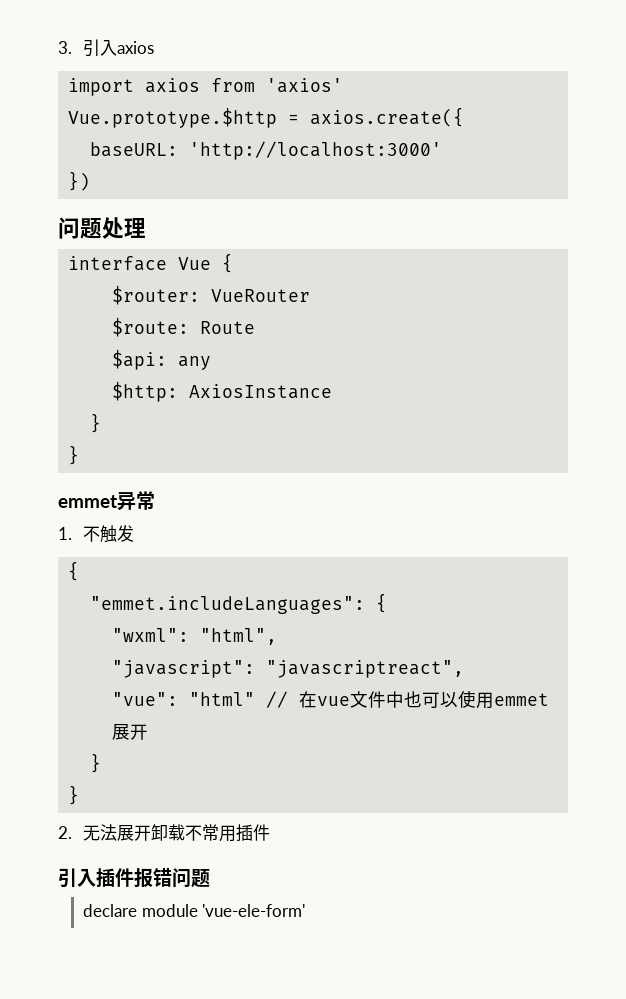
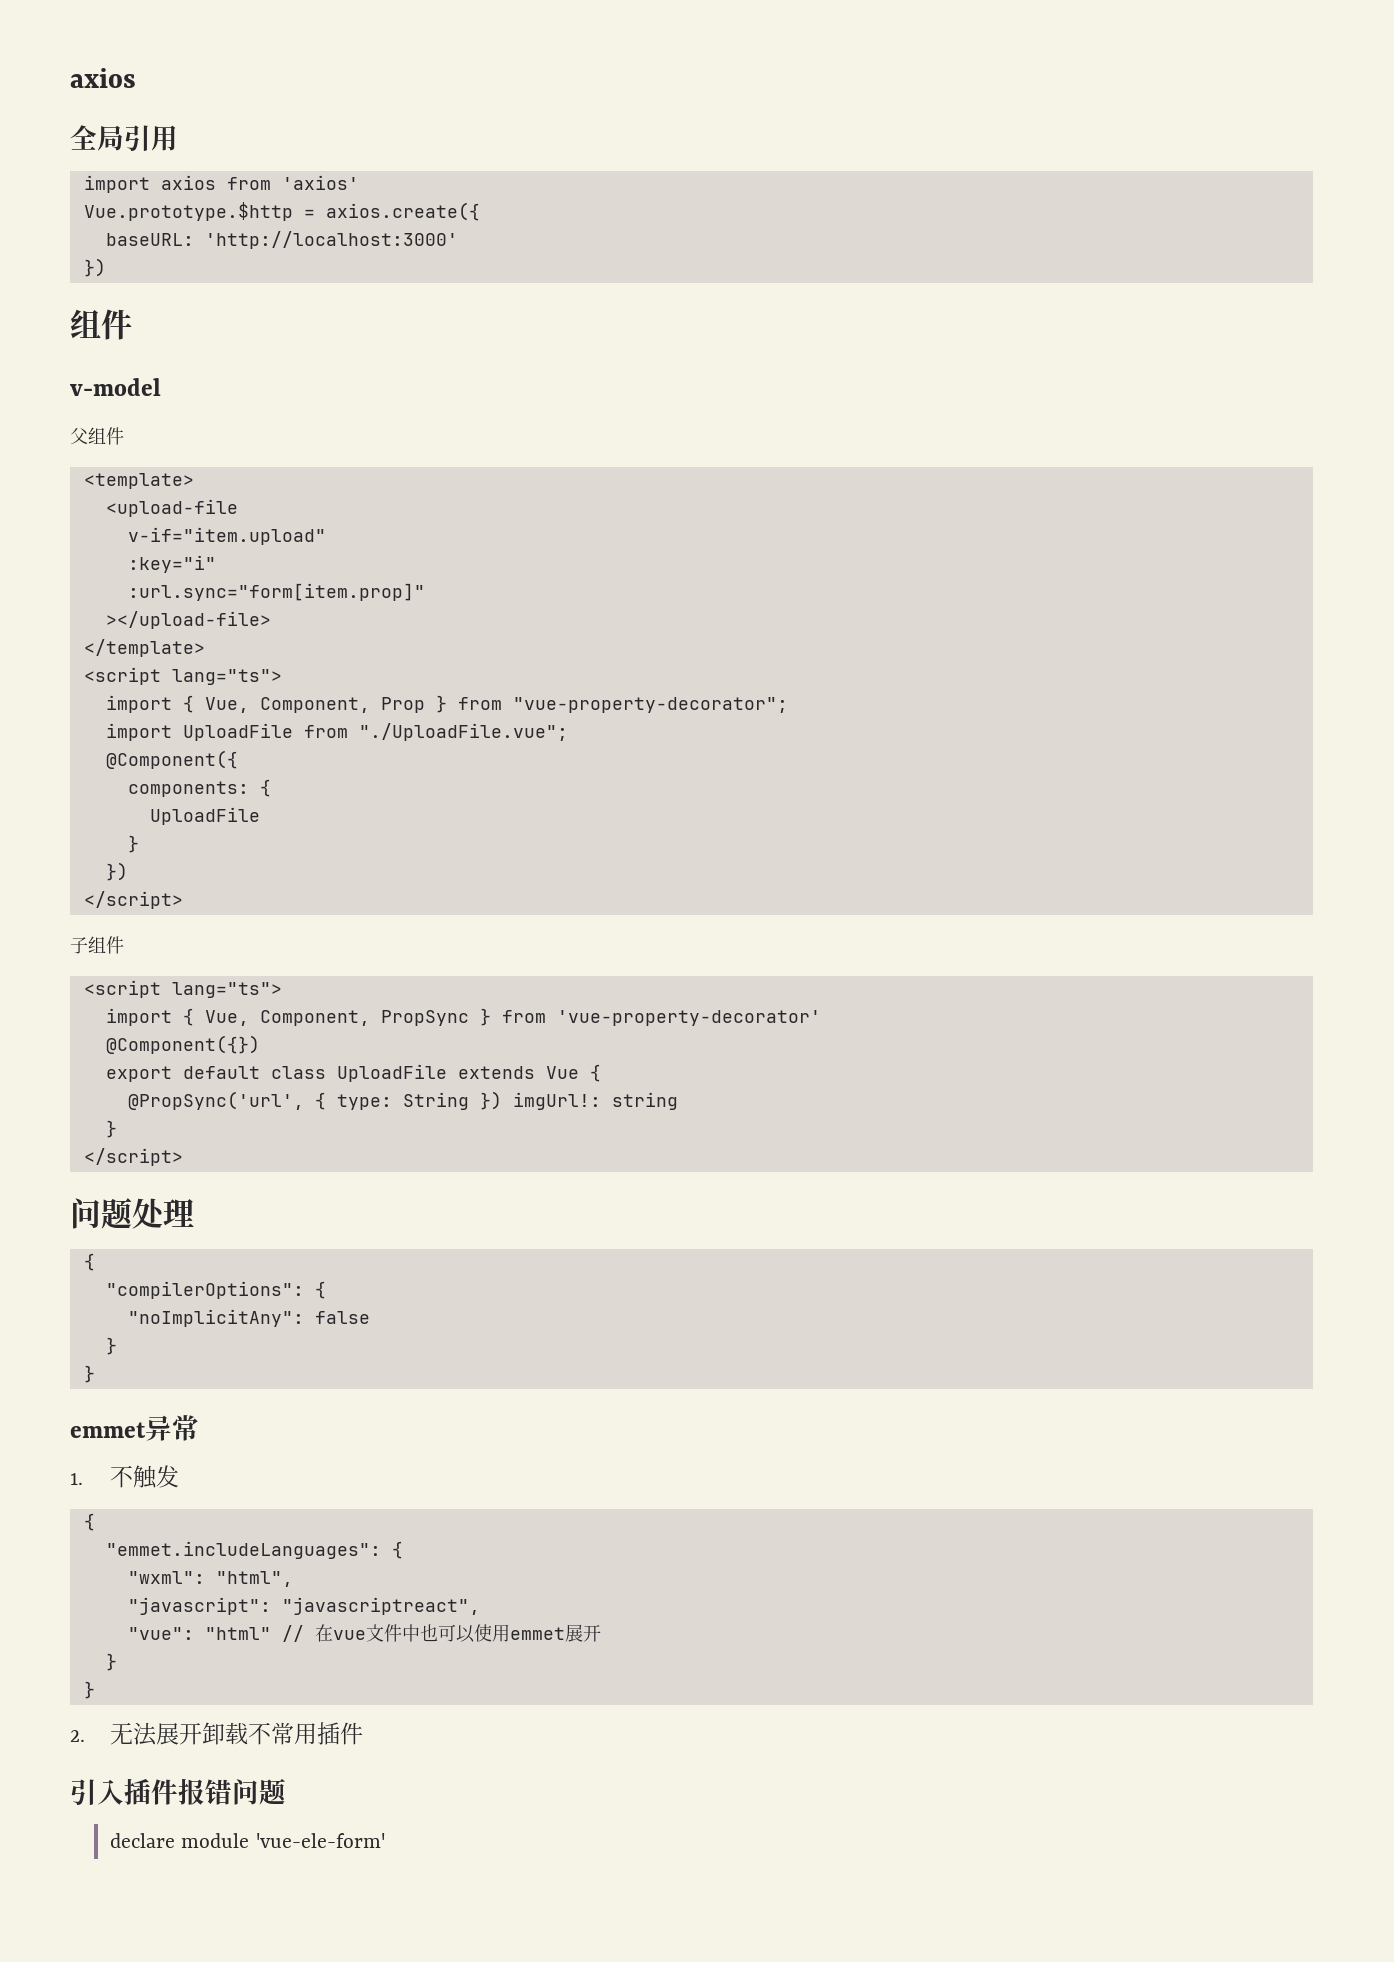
[58,39,155,57] 3.引入axios -> [70,68,136,88] [70,125,178,152] axios // 全局引用
(91, 181) none -> [70,309,132,340] [70,378,161,396] [70,427,124,445] [83,473,194,489] [105,499,238,517] [127,527,326,545] [127,555,216,573] [127,583,425,601] [105,611,271,629] [83,639,205,657] [83,667,282,685] [105,695,788,713] [105,723,568,741] [105,750,238,769] [127,779,271,797] [149,807,260,825] [127,835,139,853] [105,862,128,881] [83,891,183,909] [70,936,124,954] [83,980,282,998] [105,1008,821,1026] [105,1035,260,1054] [105,1064,601,1082] [127,1091,678,1110] [105,1120,117,1138] [83,1148,183,1166] // 组件 // v-model // 父组件 // <template> // <upload-file // v-if="item.upload" // :key="i" // :url.sync="form[item.prop]" // ></upload-file> // </template> // <script lang="ts"> // import { Vue, Component, Prop } from "vue-property-decorator"; // import UploadFile from "./UploadFile.vue"; // @Component({ // components: { // UploadFile // } // }) // </script> // 子组件 // <script lang="ts"> // import { Vue, Component, PropSync } from 'vue-property-decorator' // @Component({}) // export default class UploadFile extends Vue { // @PropSync('url', { type: String }) imgUrl!: string // } // </script>
[68,253,234,273] [112,286,311,305] [112,318,256,337] [112,350,212,370] [112,382,333,402] interface Vue { // $router: VueRouter // $route: Route // $api: any // $http: AxiosInstance -> [83,1253,95,1271] [105,1281,326,1299] [127,1309,370,1327] { // "compilerOptions": { // "noImplicitAny": false

